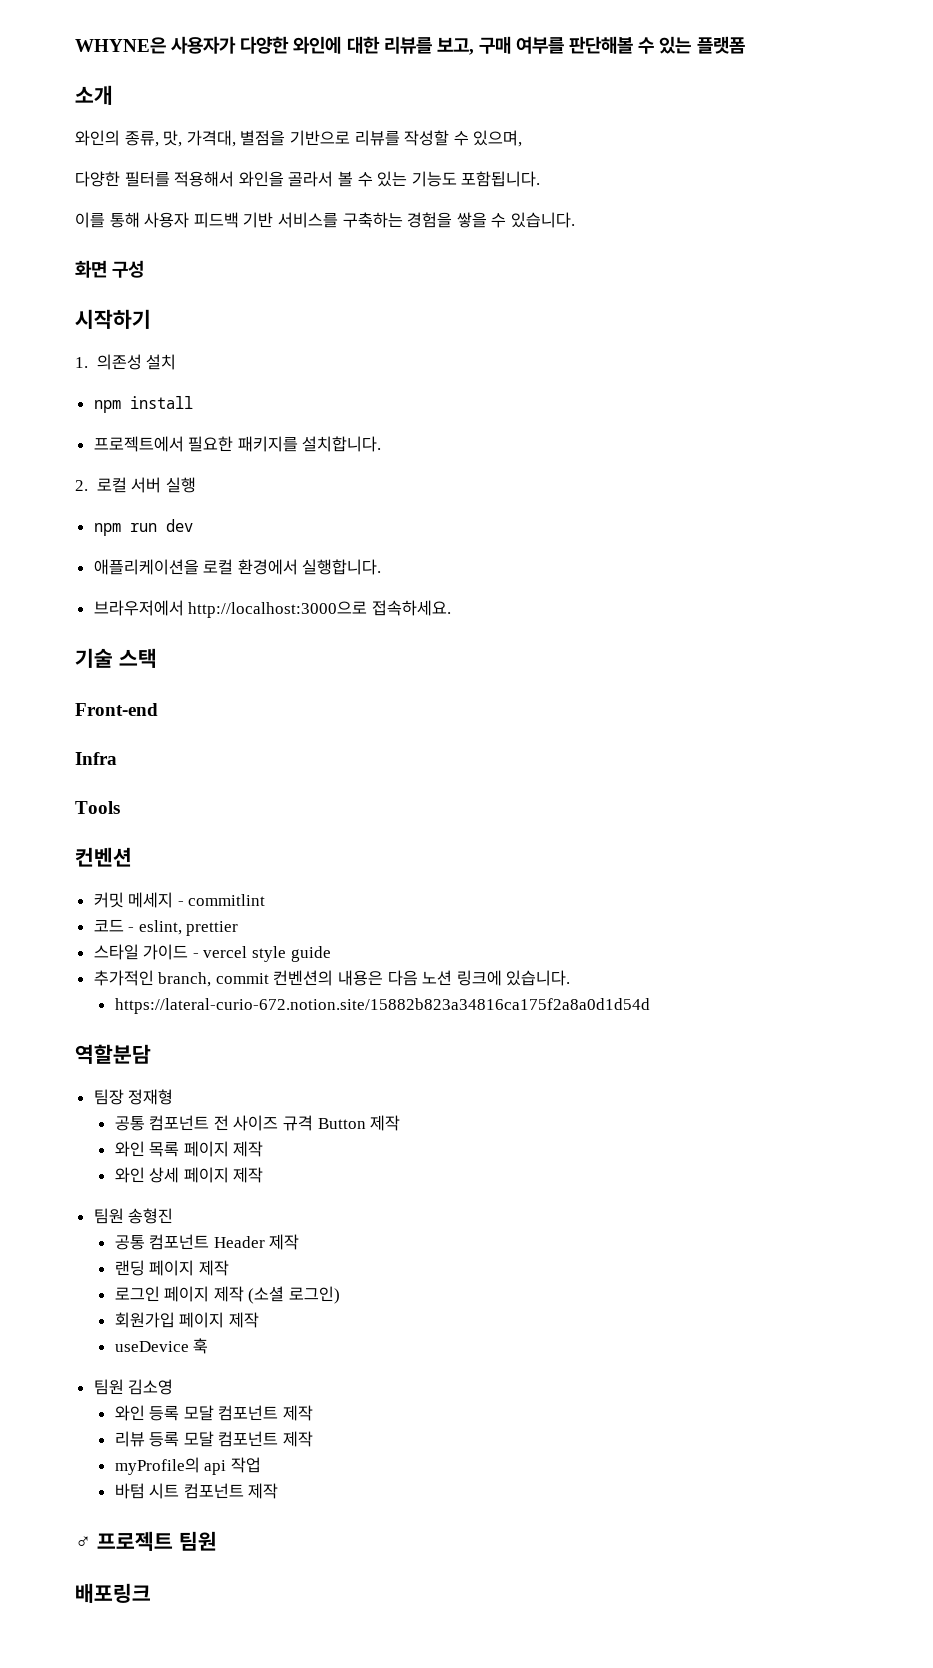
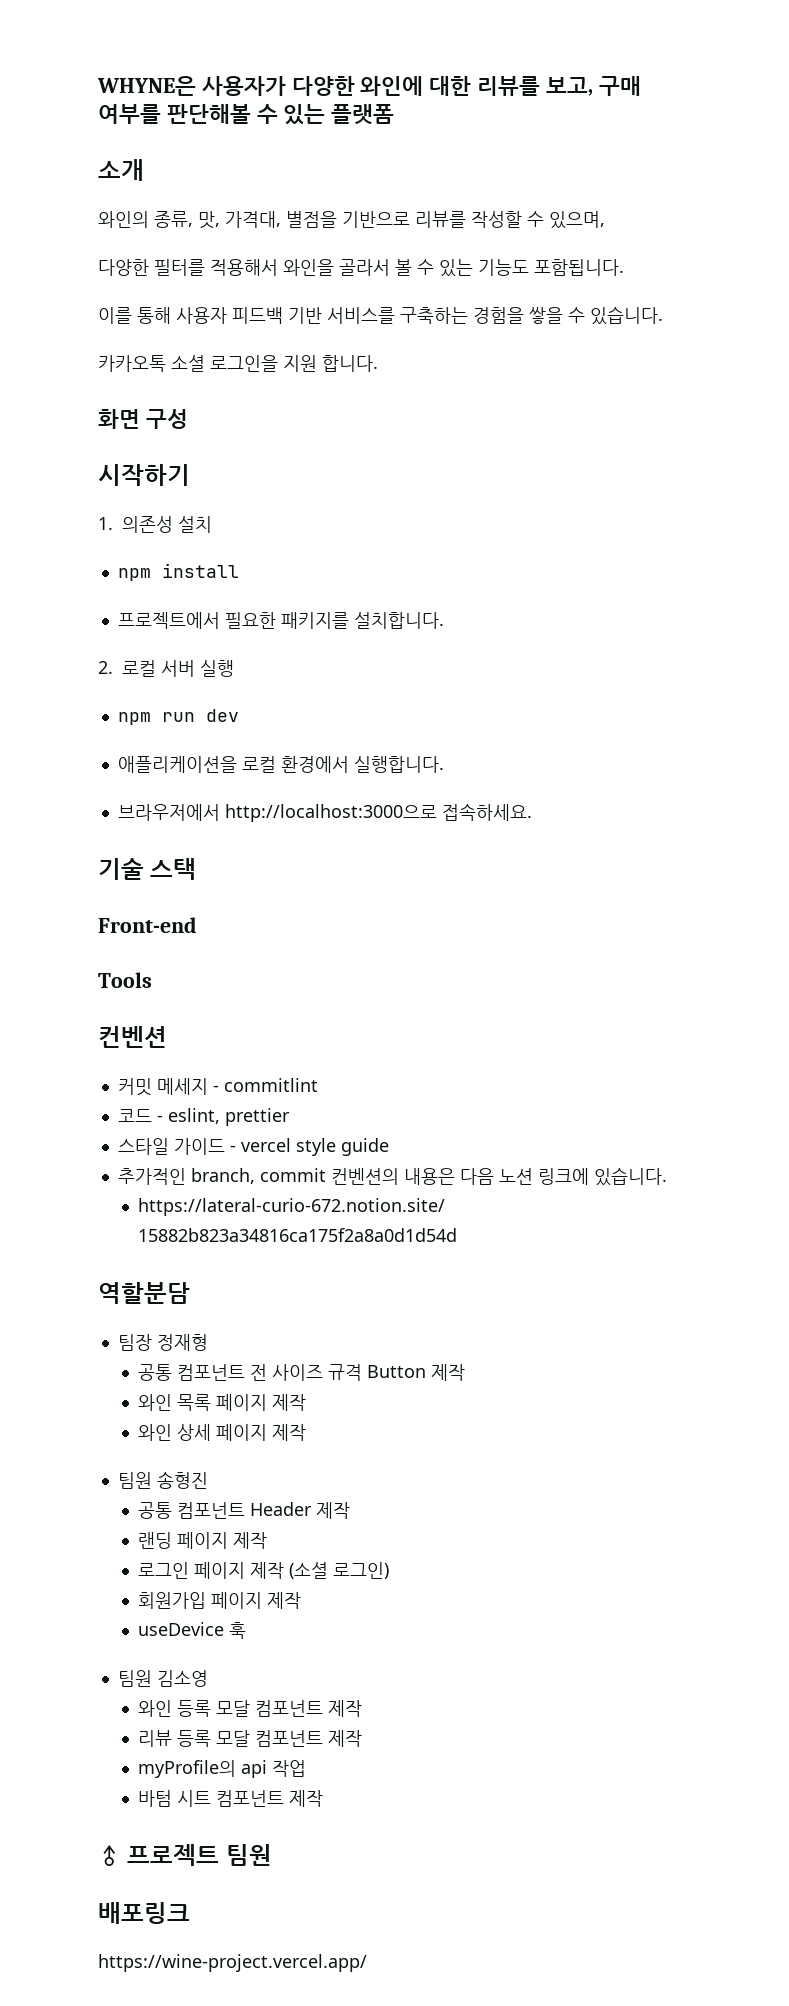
(575, 220) none -> [98,355,378,372] // 카카오톡 소셜 로그인을 지원 합니다.
[75,752,117,765] // Infra -> (197, 925) none
(151, 1593) none -> [98,1954,367,1972] // https://wine-project.vercel.app/

